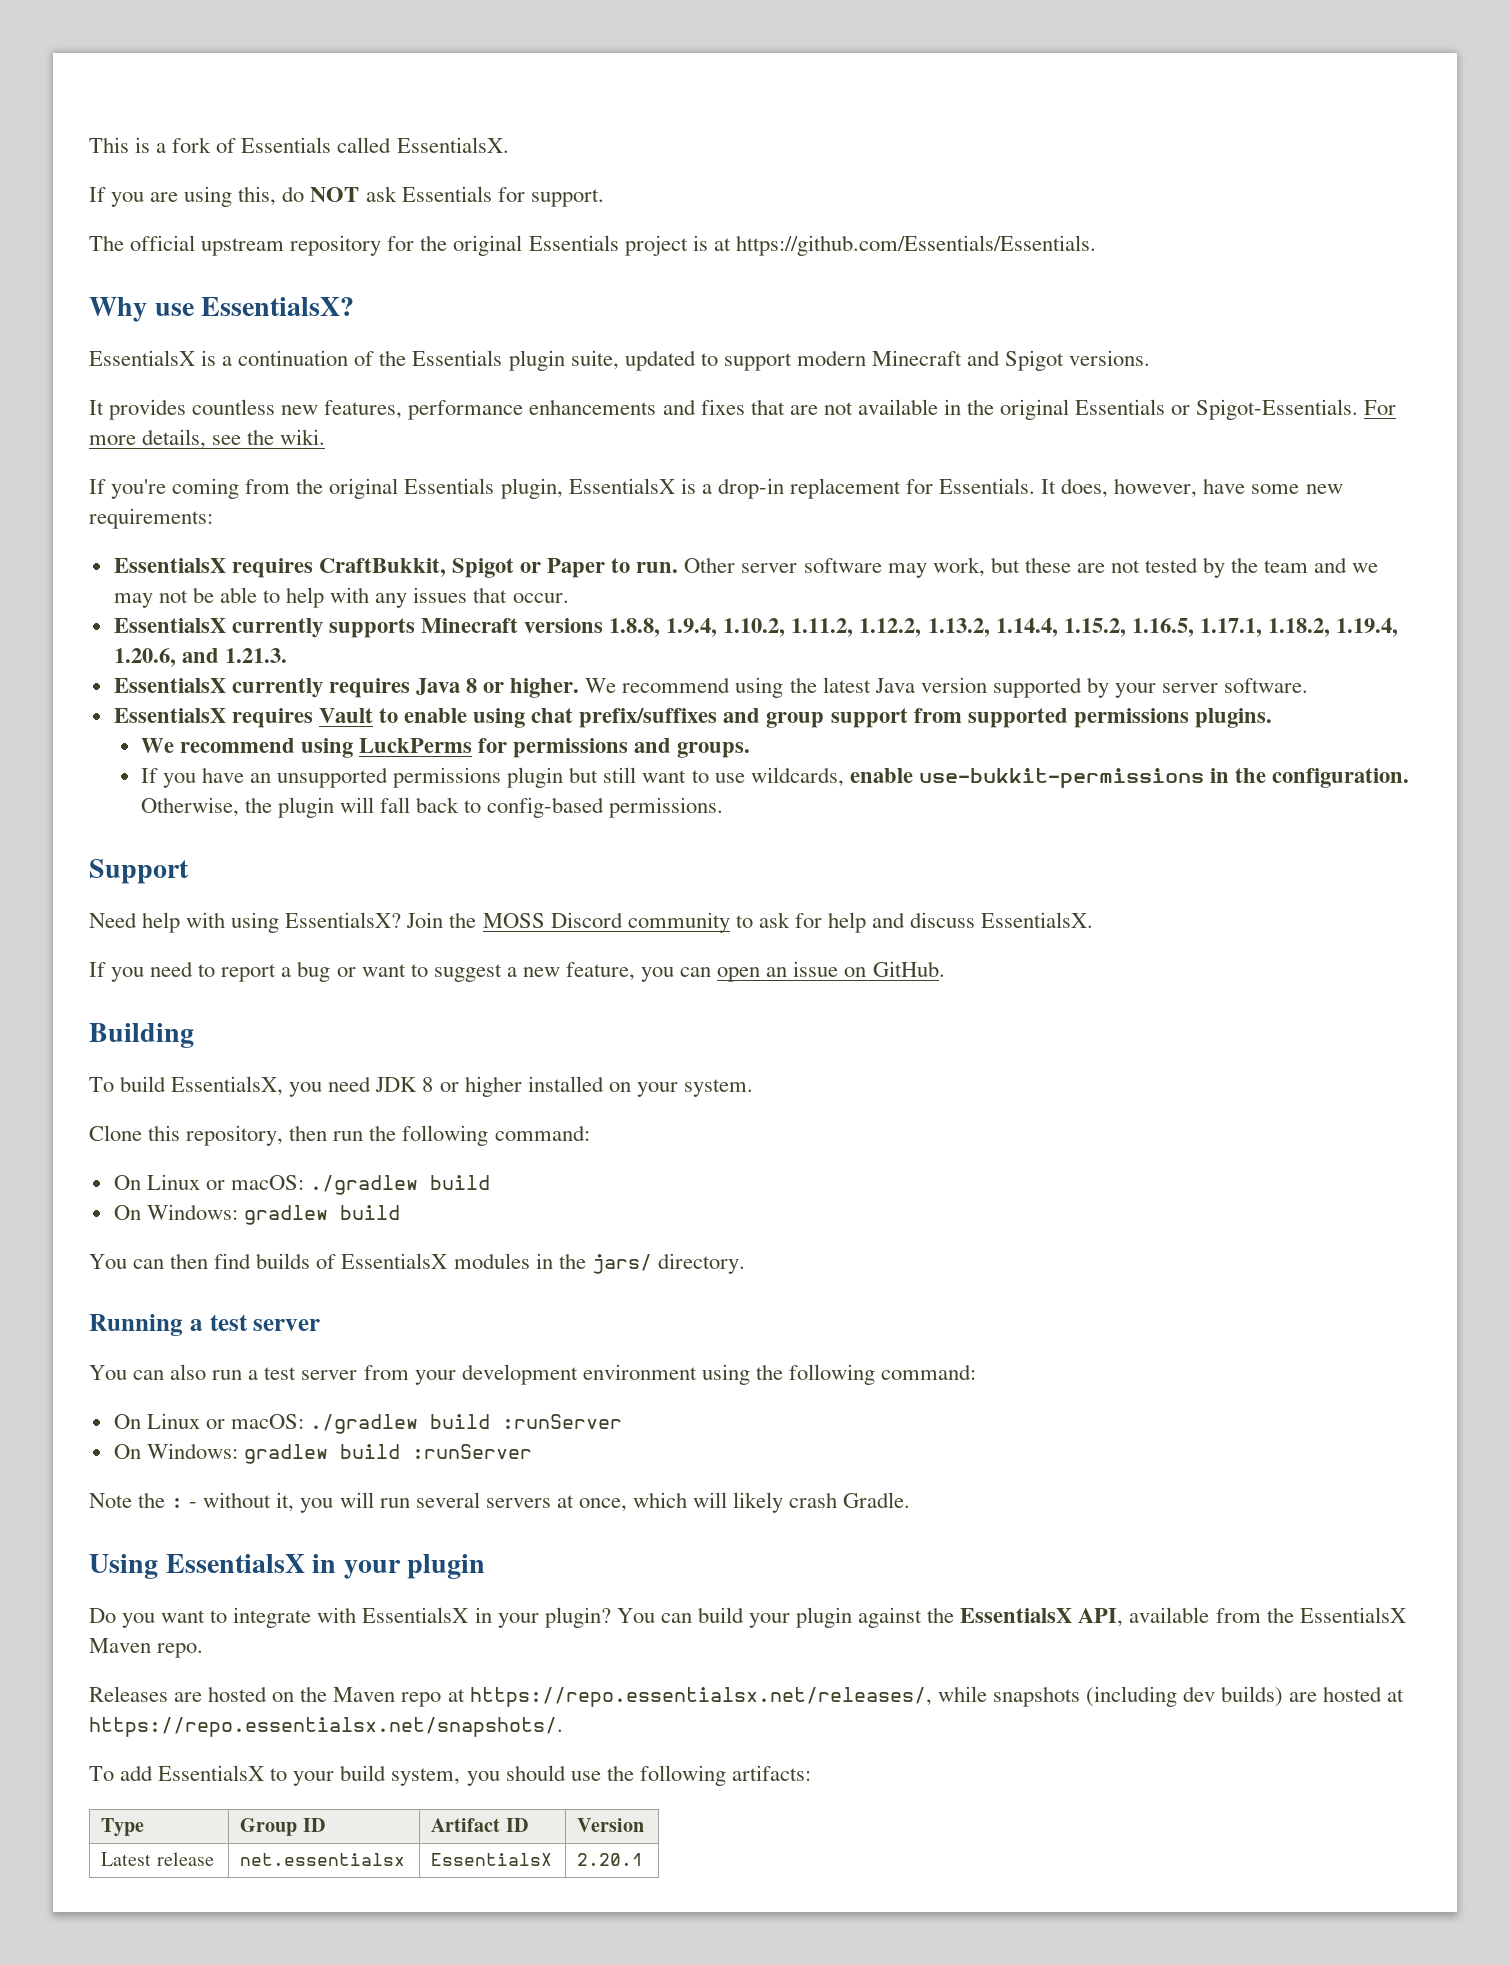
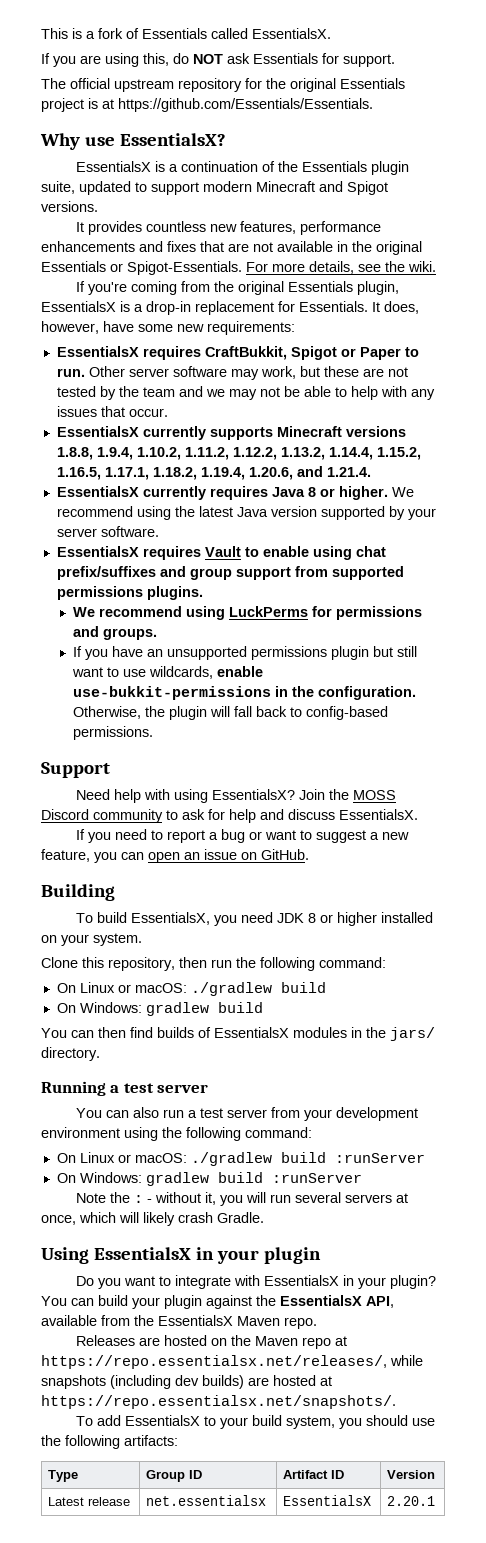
[224,648,287,663] 1.21.3. -> [326,467,371,477] 1.21.4.

